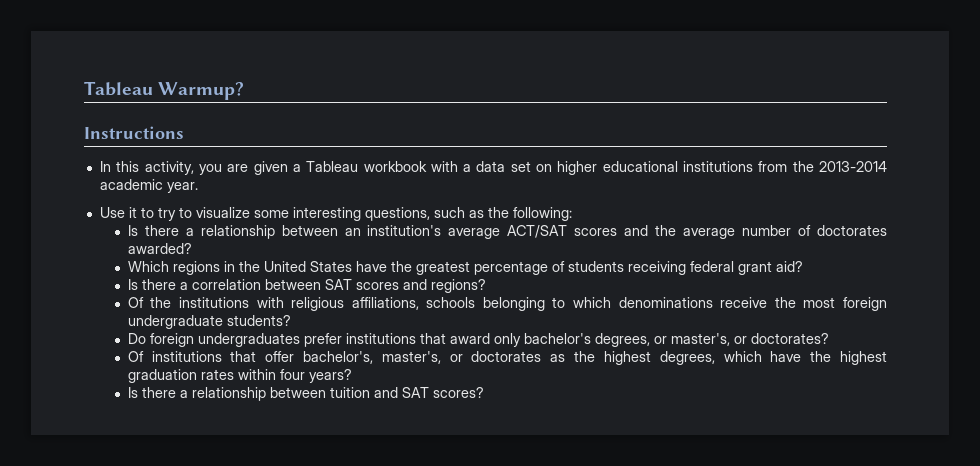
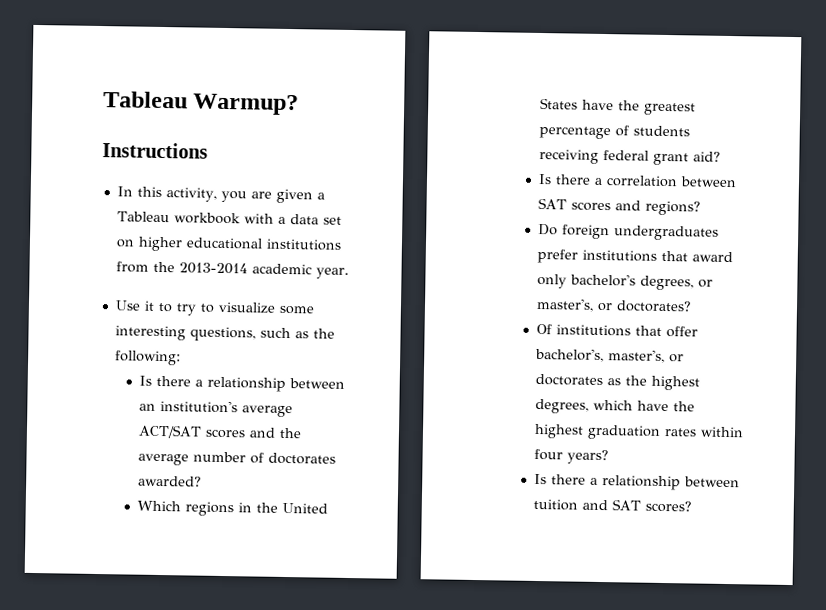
[127,297,888,311] [127,315,291,329] // Of the institutions with religious affiliations, schools belonging to which denominations receive the most foreign undergraduate students? -> (701, 208) none

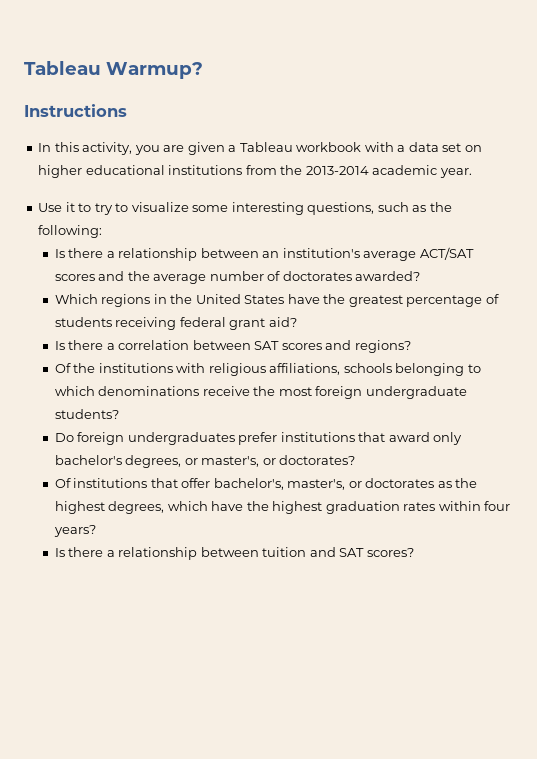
(701, 208) none -> [54,363,481,376] [54,386,467,399] [54,409,119,419] // Of the institutions with religious affiliations, schools belonging to which denominations receive the most foreign undergraduate students?

